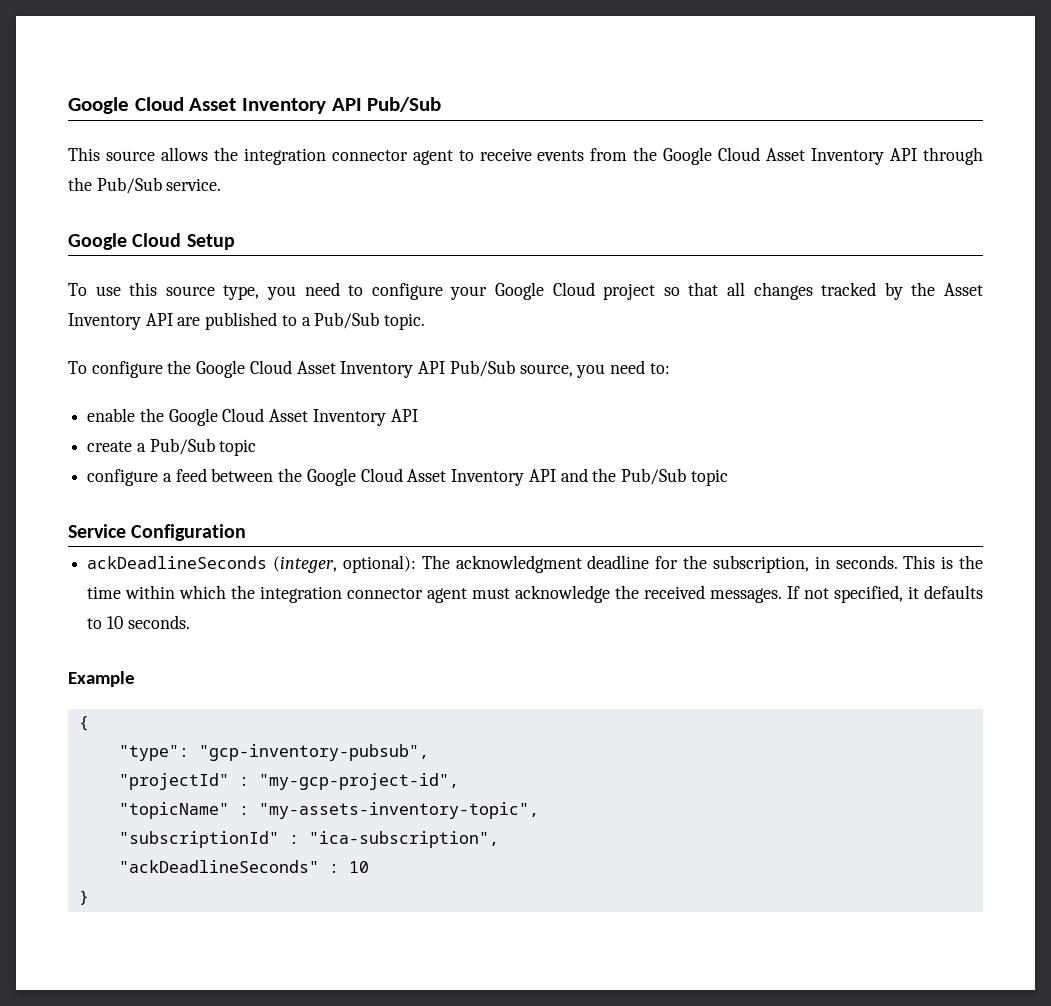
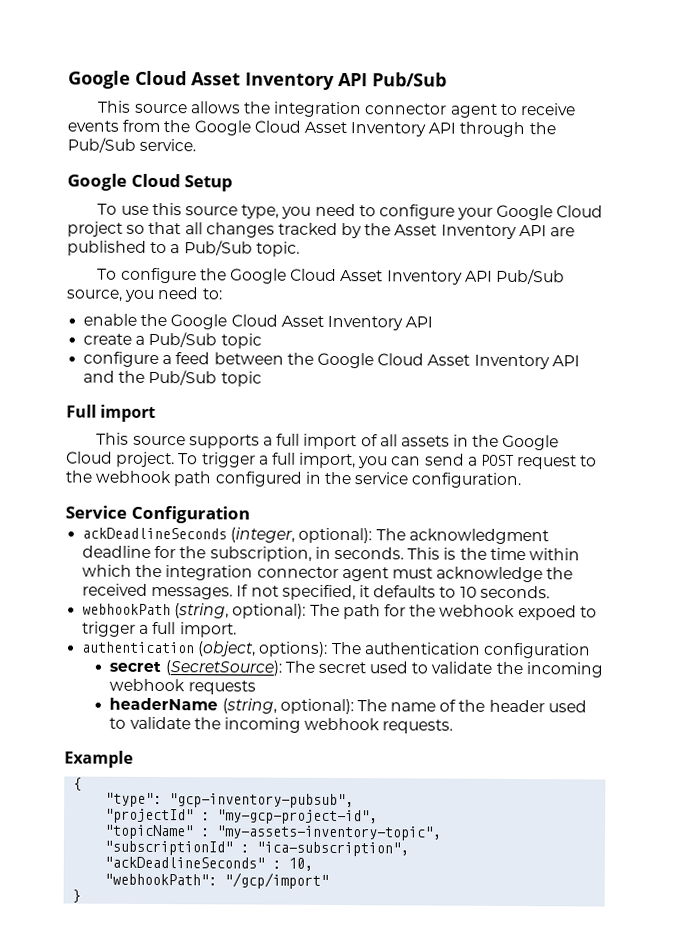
(728, 477) none -> [66,404,157,422] [96,432,560,451] [66,451,598,470] [65,470,523,489] // Full import // This source supports a full import of all assets in the Google Cloud project. To trigger a full import, you can send a POST request to the webhook path configured in the service configuration.
(190, 622) none -> [82,603,597,621] [82,621,237,638] [81,641,591,659] [109,660,603,678] [109,678,256,695] [109,697,587,715] [109,716,454,734] // webhookPath (string, optional): The path for the webhook expoed to trigger a full import. // authentication (object, options): The authentication configuration // secret (SecretSource): The secret used to validate the incoming webhook requests // headerName (string, optional): The name of the header used to validate the incoming webhook requests.
[348,861,369,873] 10 -> [288,857,314,871] [104,872,330,889] 10, // "webhookPath": "/gcp/import"

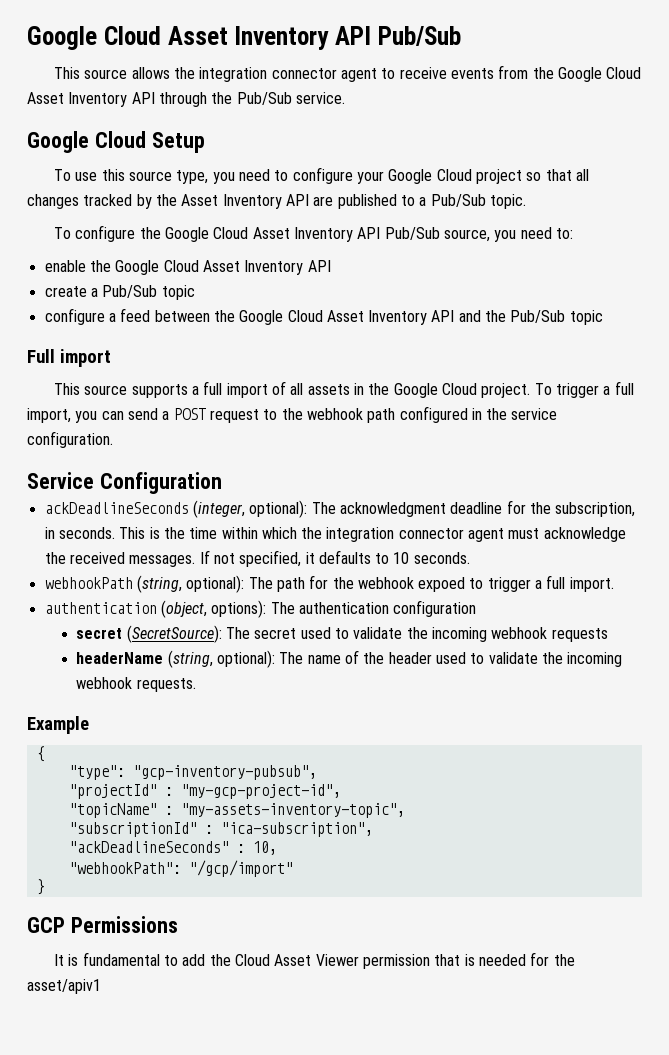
(82, 896) none -> [27,916,178,933] [54,952,575,969] [27,979,101,994] // GCP Permissions // It is fundamental to add the Cloud Asset Viewer permission that is needed for the asset/apiv1

